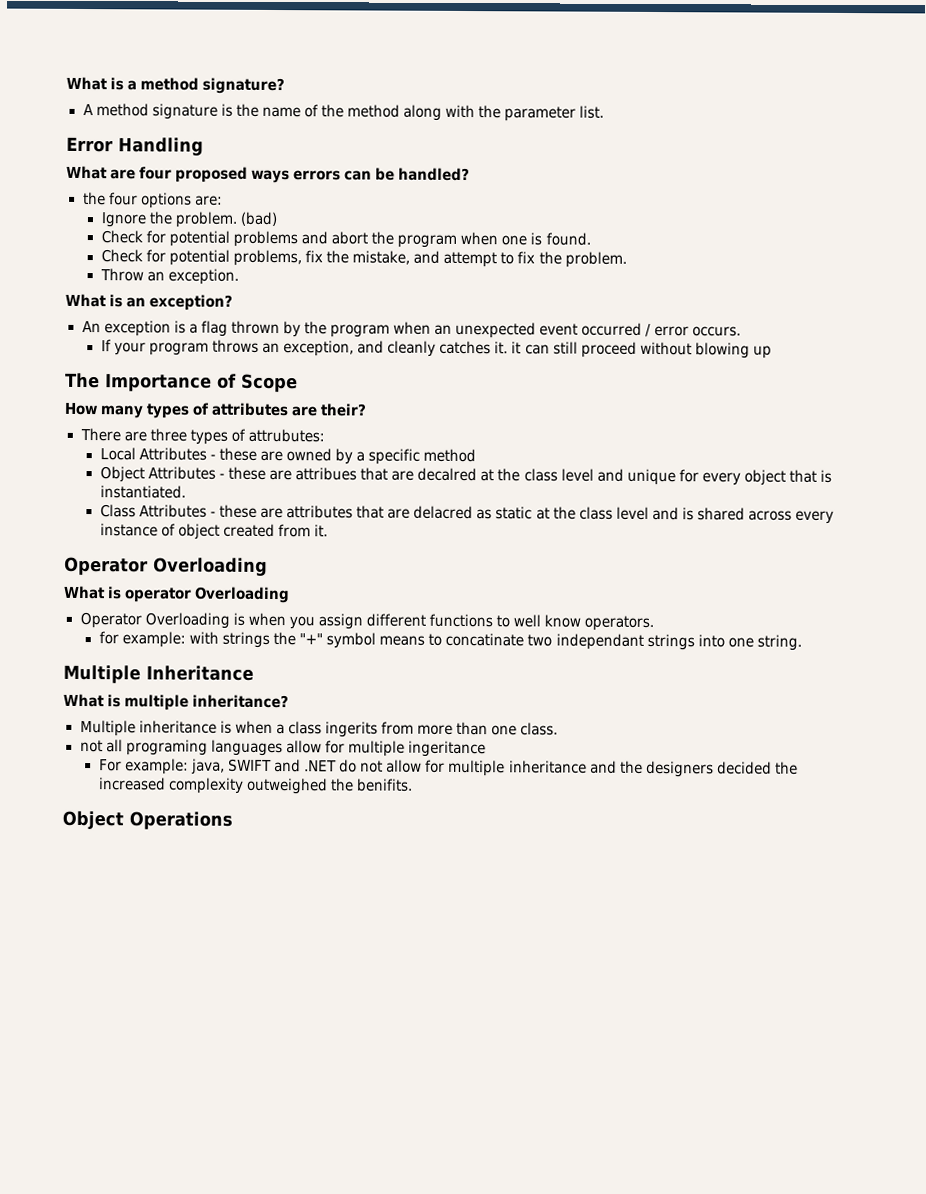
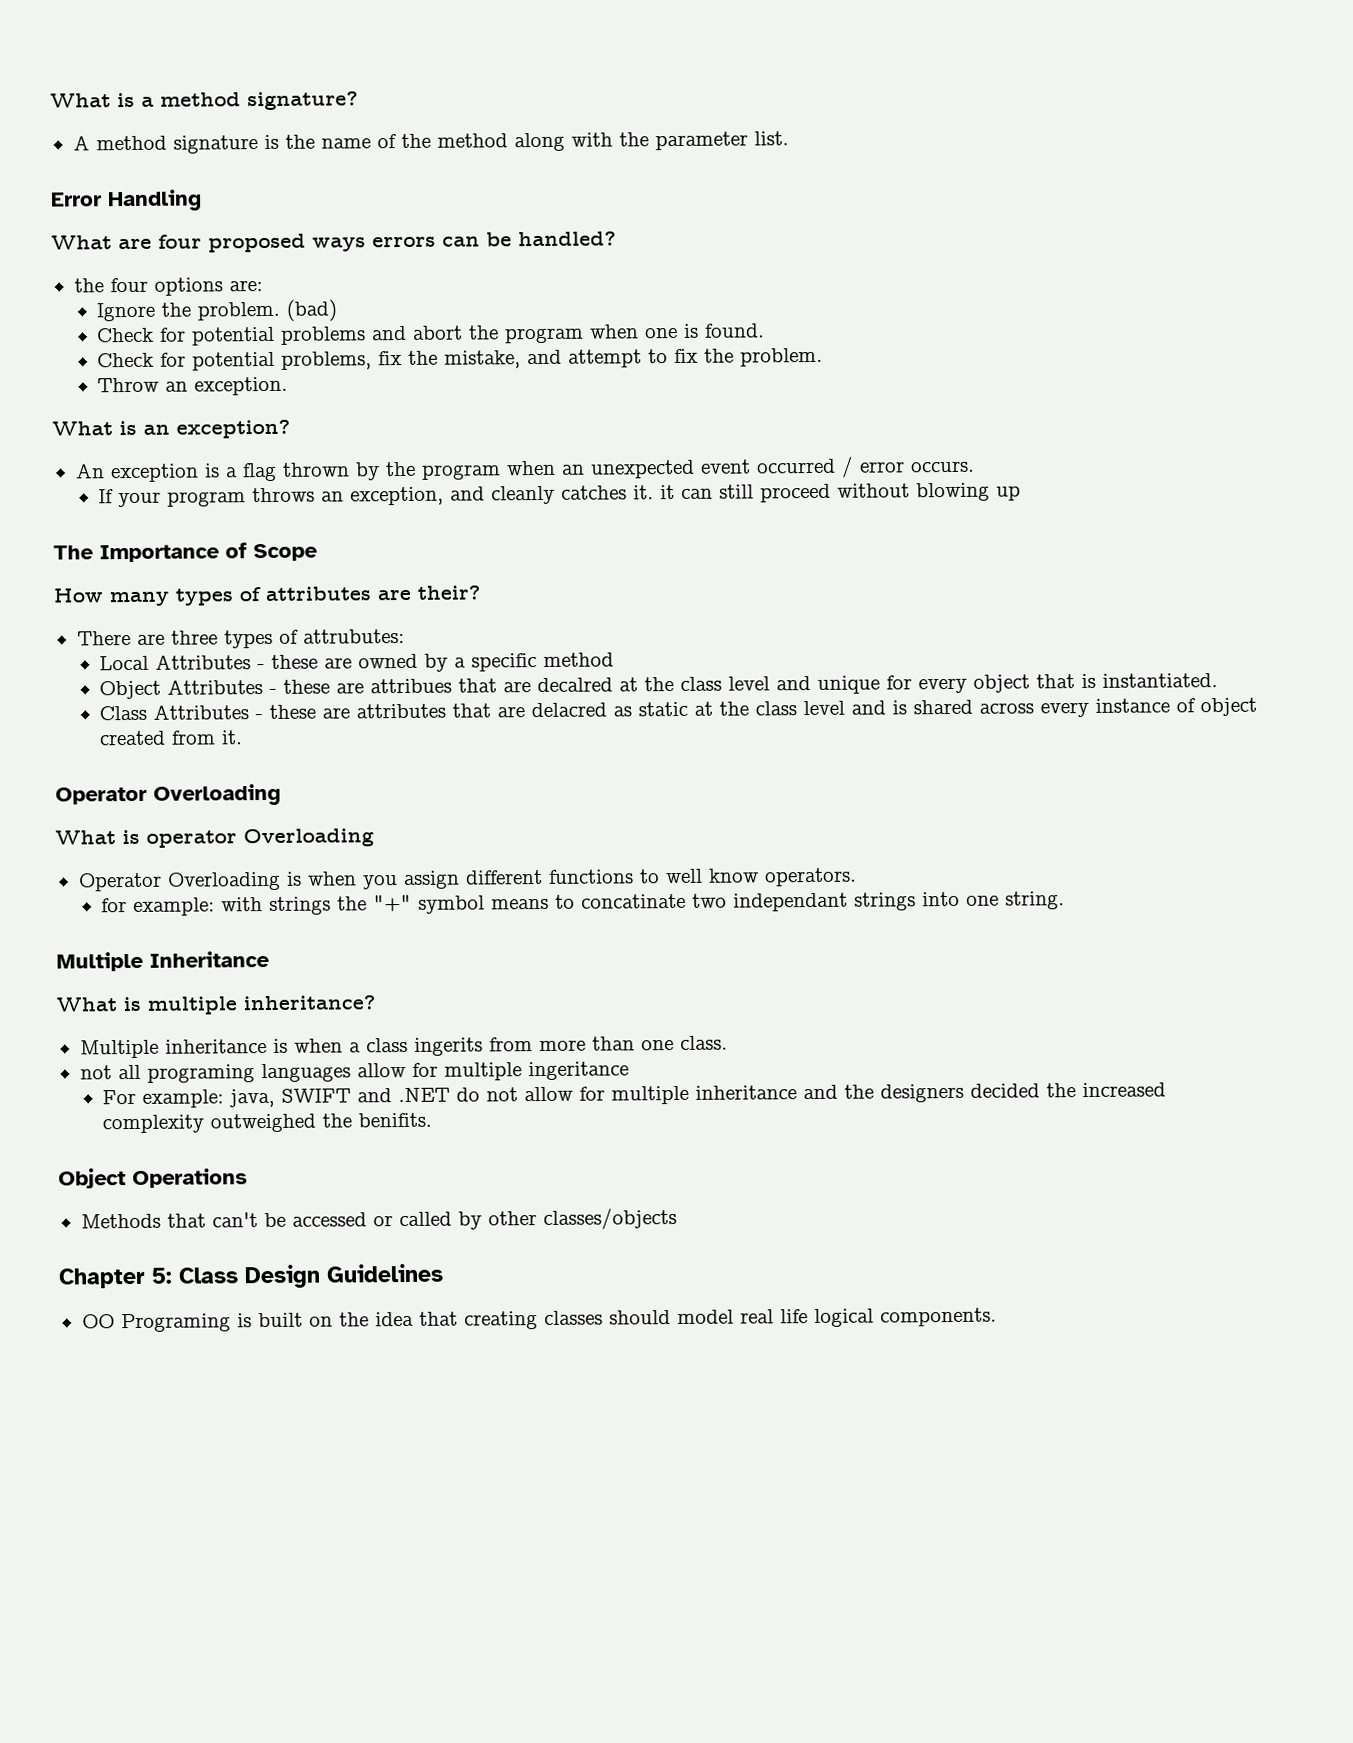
(233, 820) none -> [80,1208,677,1230] [58,1263,444,1289] [81,1307,997,1333] // Methods that can't be accessed or called by other classes/objects // Chapter 5: Class Design Guidelines // OO Programing is built on the idea that creating classes should model real life logical components.

